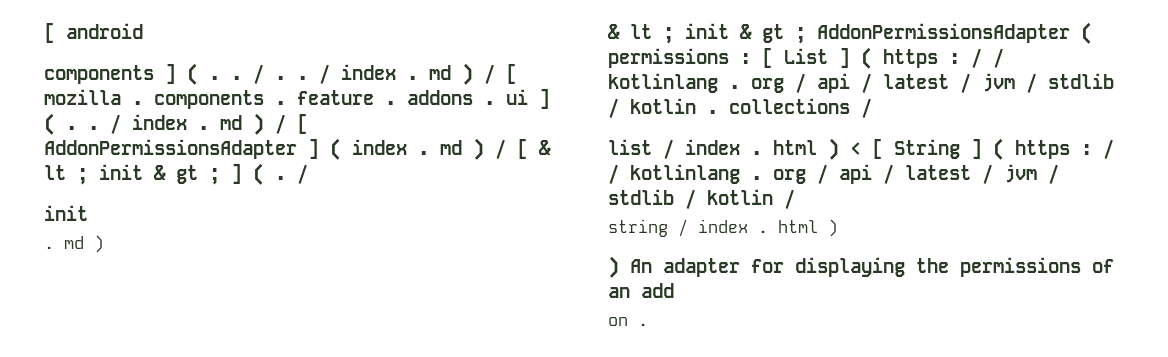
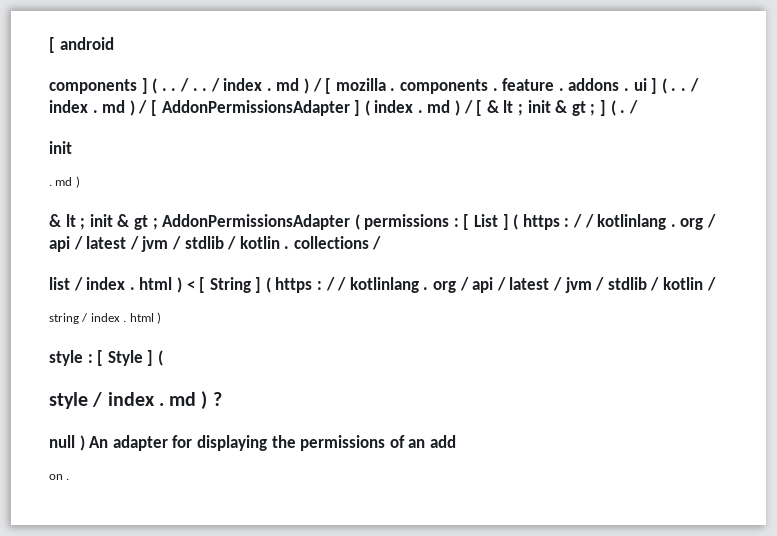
(838, 228) none -> [49,350,163,366] [49,391,222,410] [49,435,75,448] style : [ Style ] ( // style / index . md ) ? // null

